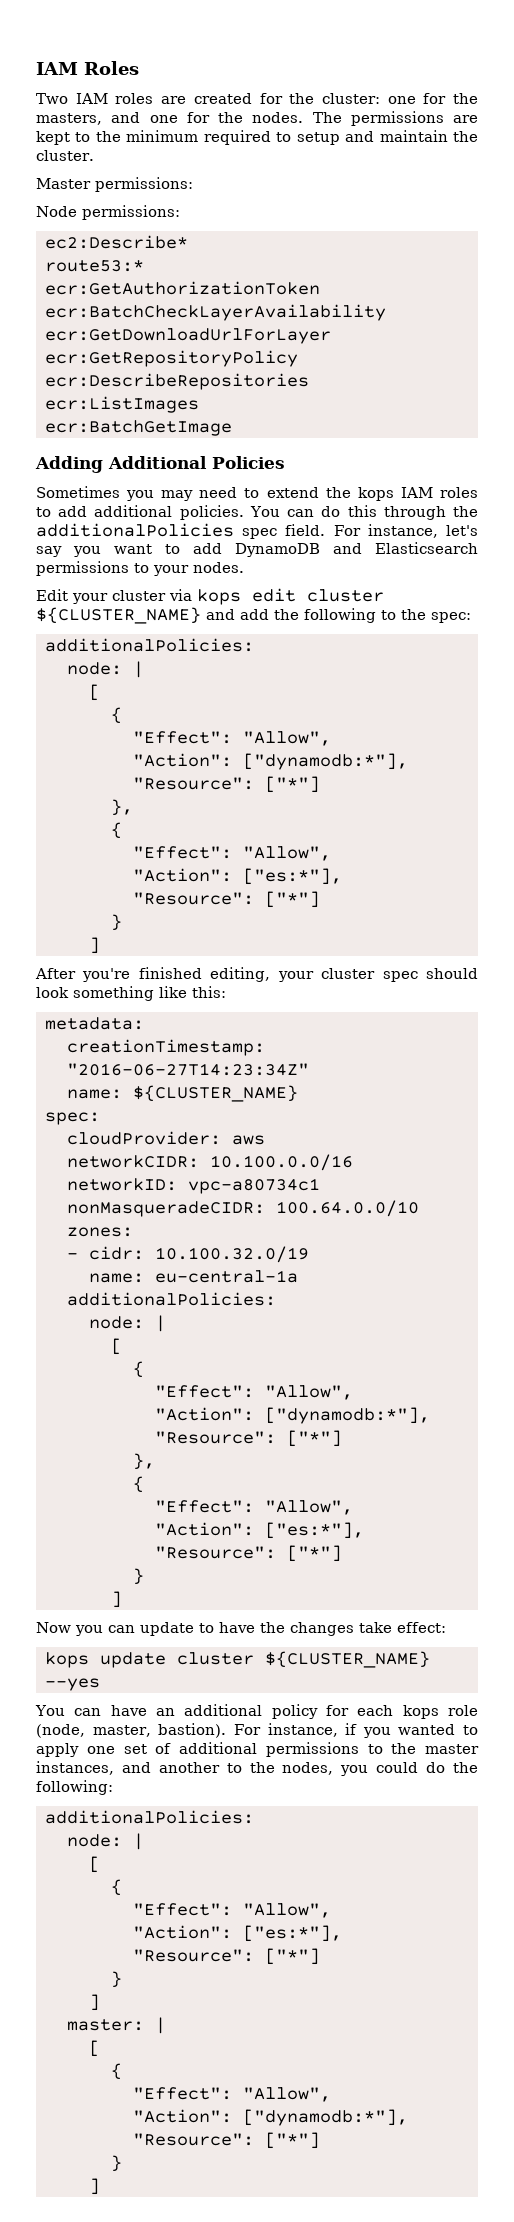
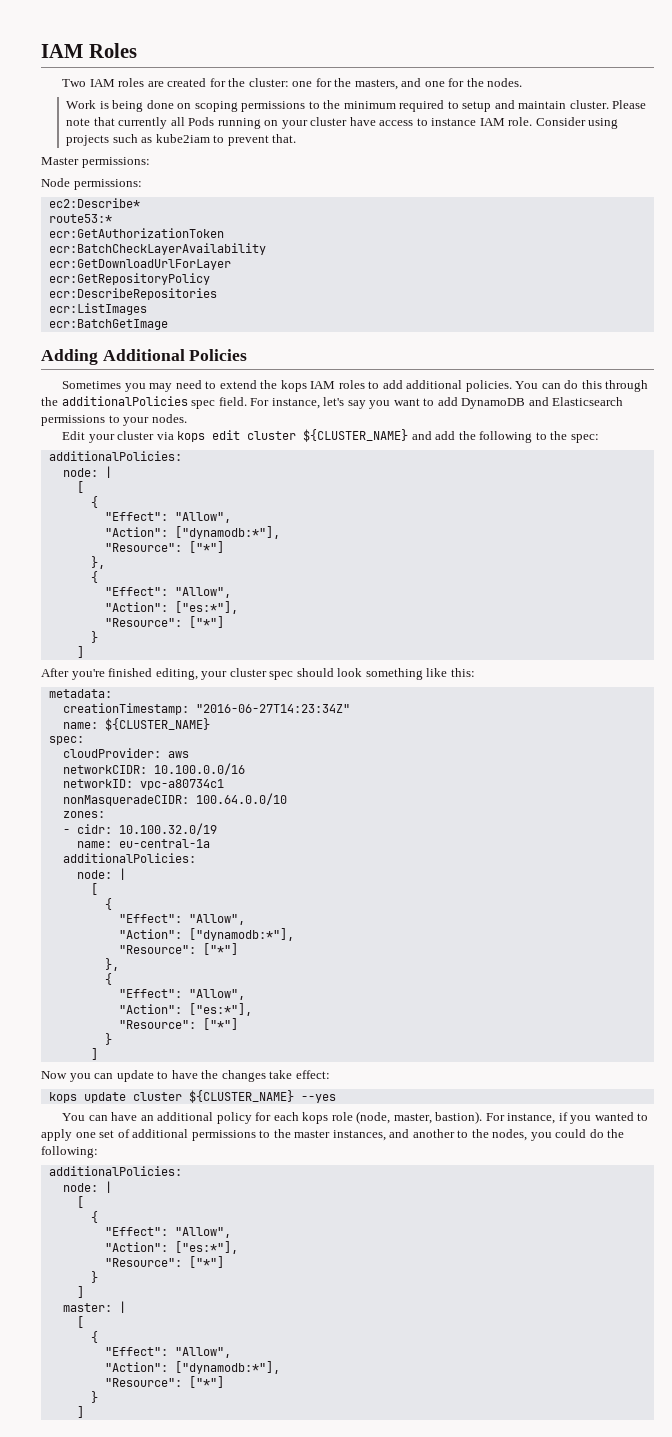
[312,111,478,126] [36,131,70,145] The permissions are kept -> [66,100,306,112] // Work is being done on scoping permissions
[453,131,479,142] the -> (567, 105) none
(94, 155) none -> [612,100,647,109] [66,117,619,129] [66,134,297,146] Please note that currently all Pods running on your cluster have access to instance IAM role. Consider using projects such as kube2iam to prevent that.

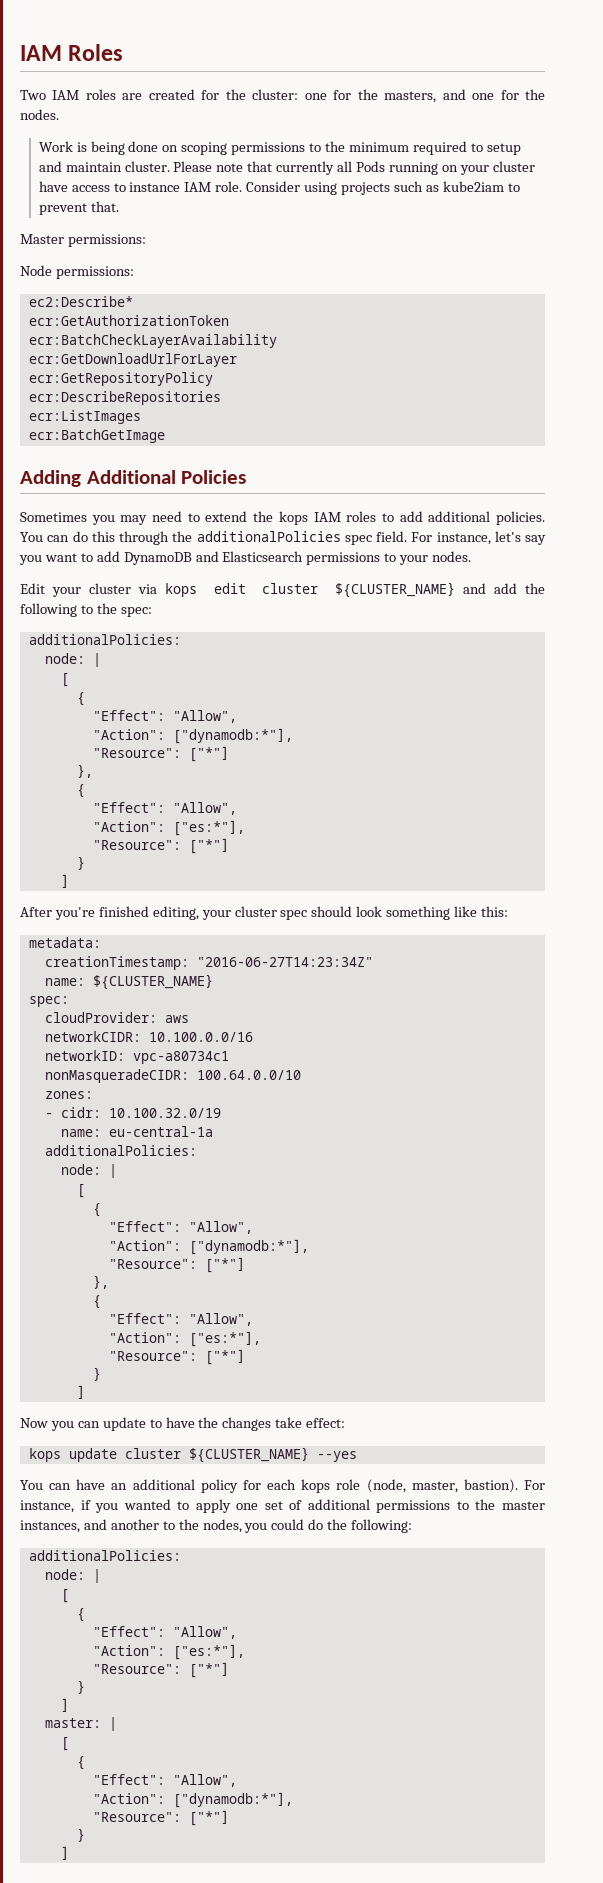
[48,214,112,223] // route53:* -> (133, 301) none

